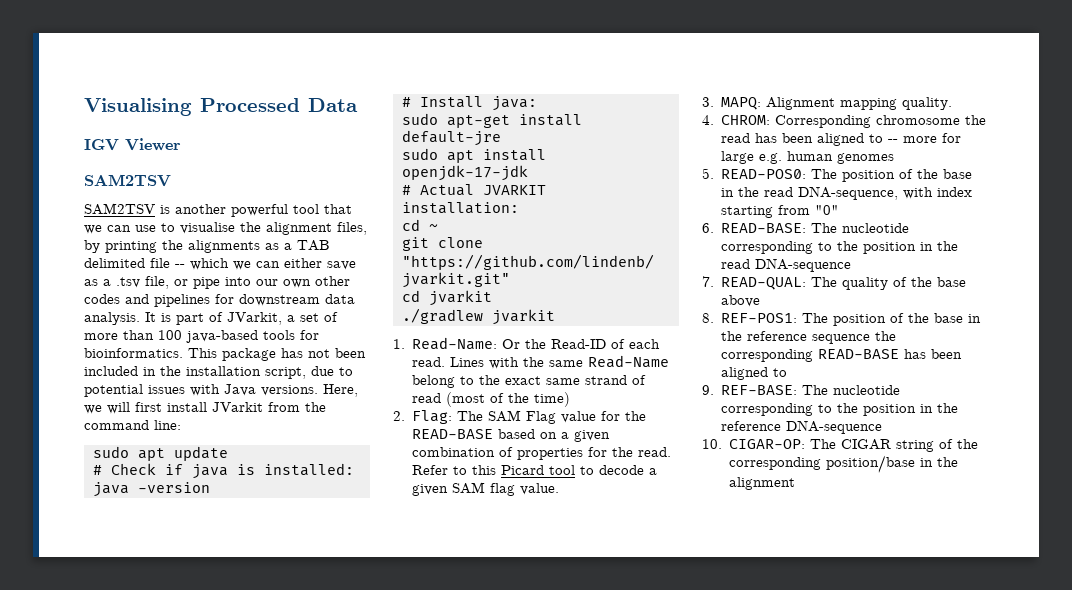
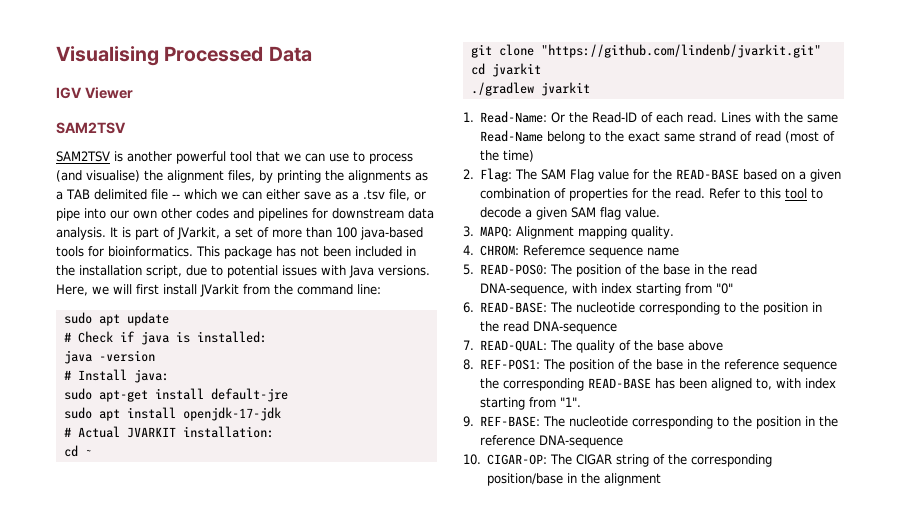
[180,222,235,234] visualise -> [369,153,413,164] [56,170,140,182] process (and visualise)
[501,465,545,475] Picard -> (782, 193) none
[775,115,987,128] [721,133,962,146] [721,151,895,164] Corresponding chromosome the read has been aligned to -- more for large e.g. human genomes -> [523,245,680,258] Referemce sequence name
[773,368,788,377] to -> [756,378,837,390] [480,397,582,410] to, with index starting from "1".

